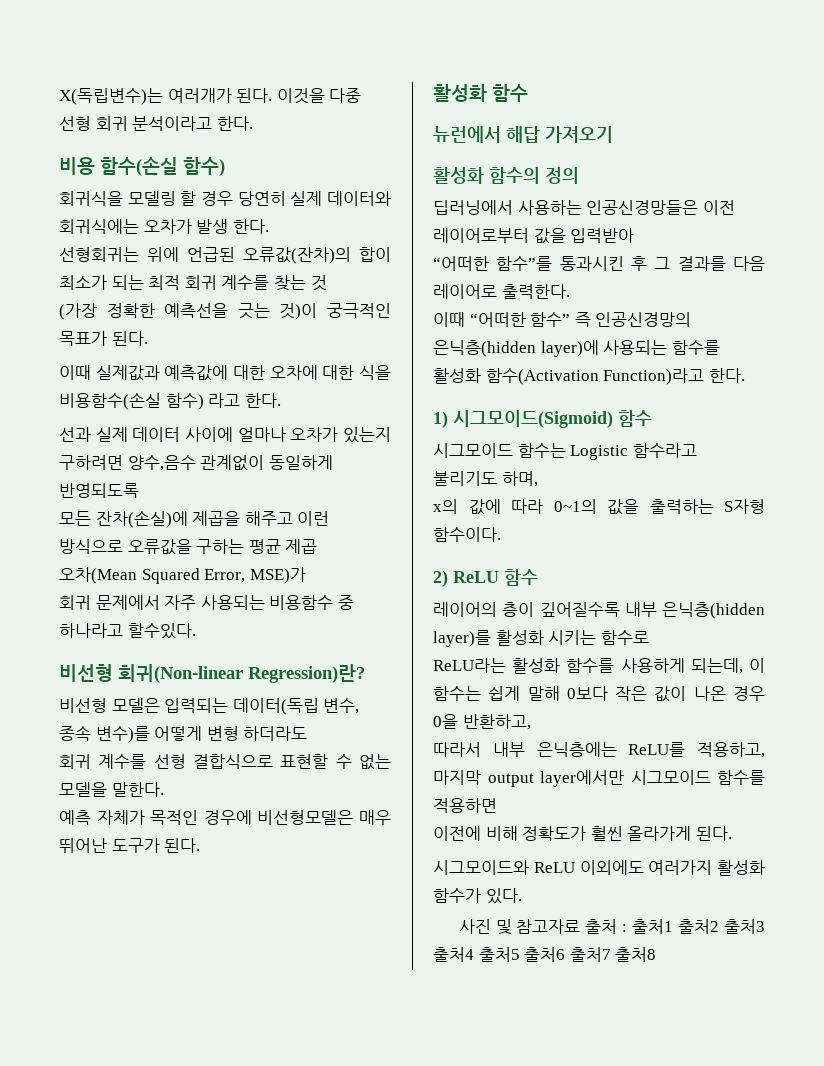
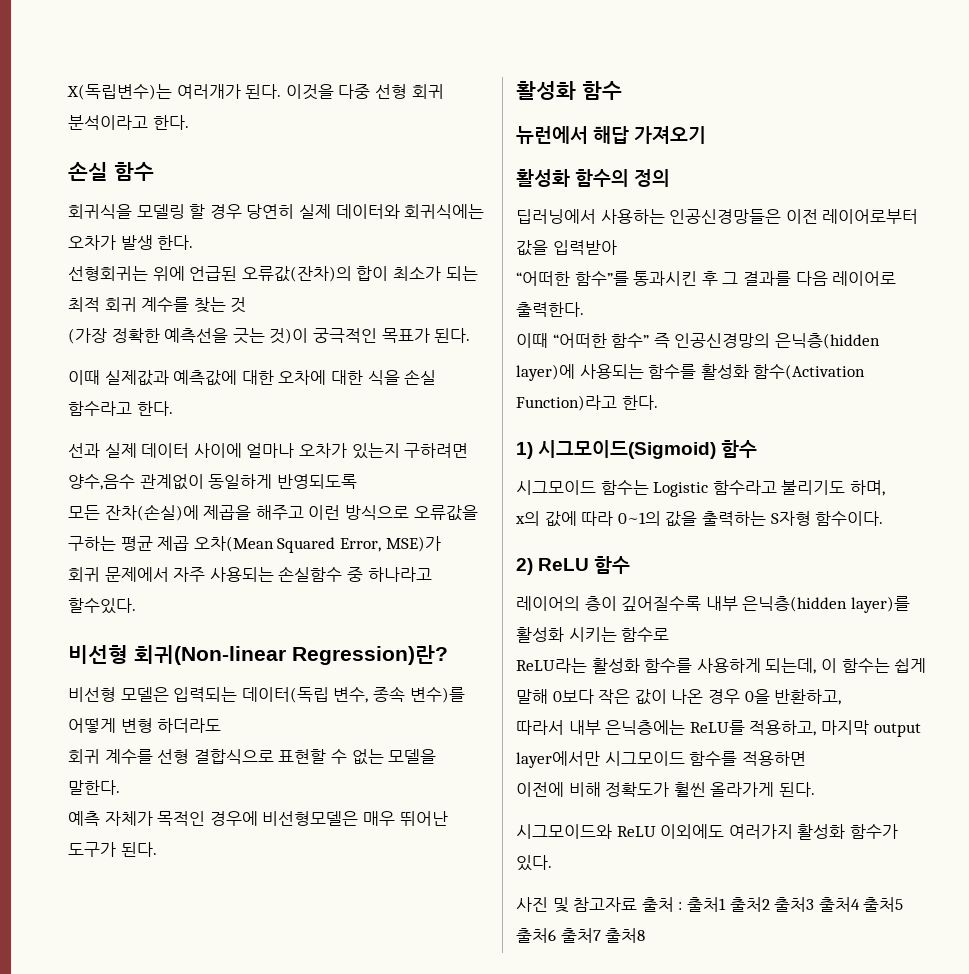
[59,157,225,176] 비용 함수(손실 함수) -> [68,162,154,181] 손실 함수
[59,392,241,410] 비용함수(손실 함수) 라고 -> [404,369,437,385] [68,401,132,416] 손실 함수라고
[269,595,334,610] 비용함수 -> [278,566,343,582] 손실함수

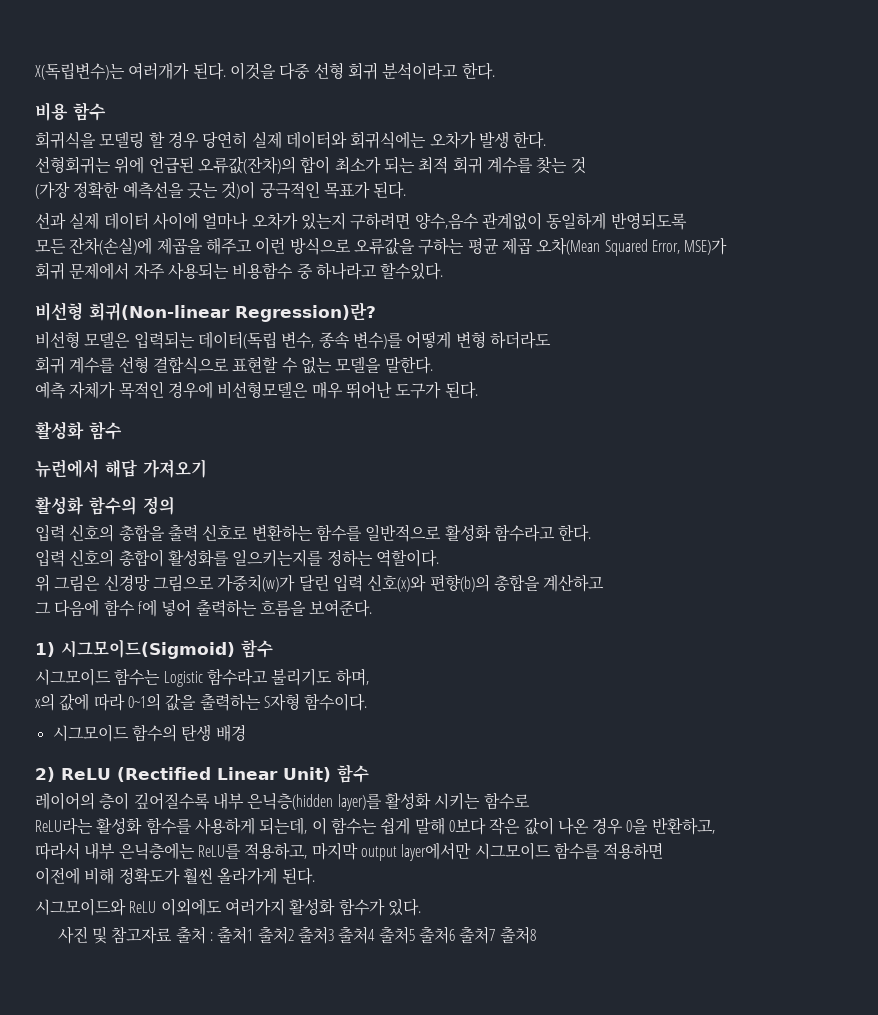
[68,162,108,181] 손실 -> [35,102,68,121] 비용
[68,369,437,386] [68,401,173,416] // 이때 실제값과 예측값에 대한 오차에 대한 식을 손실 함수라고 한다. -> (407, 190) none
[278,566,343,582] 손실함수 -> [232,262,294,280] 비용함수
[516,209,919,224] [516,240,617,256] [516,271,897,286] [516,302,584,317] [516,333,880,349] [516,364,866,381] [516,395,658,411] 딥러닝에서 사용하는 인공신경망들은 이전 레이어로부터 값을 입력받아 // “어떠한 함수”를 통과시킨 후 그 결과를 다음 레이어로 출력한다. // 이때 “어떠한 함수” 즉 인공신경망의 은닉층(hidden layer)에 사용되는 함수를 활성화 함수(Activation Function)라고 한다. -> [35,524,592,542] [35,549,439,567] [35,574,605,592] [35,599,373,617] 입력 신호의 총합을 출력 신호로 변환하는 함수를 일반적으로 활성화 함수라고 한다. // 입력 신호의 총합이 활성화를 일으키는지를 정하는 역할이다. // 위 그림은 신경망 그림으로 가중치(w)가 달린 입력 신호(x)와 편향(b)의 총합을 계산하고 // 그 다음에 함수 f에 넣어 출력하는 흐름을 보여준다.
(884, 518) none -> [52,724,246,742] // 시그모이드 함수의 탄생 배경
(590, 564) none -> [117,767,331,782] (Rectified Linear Unit)

